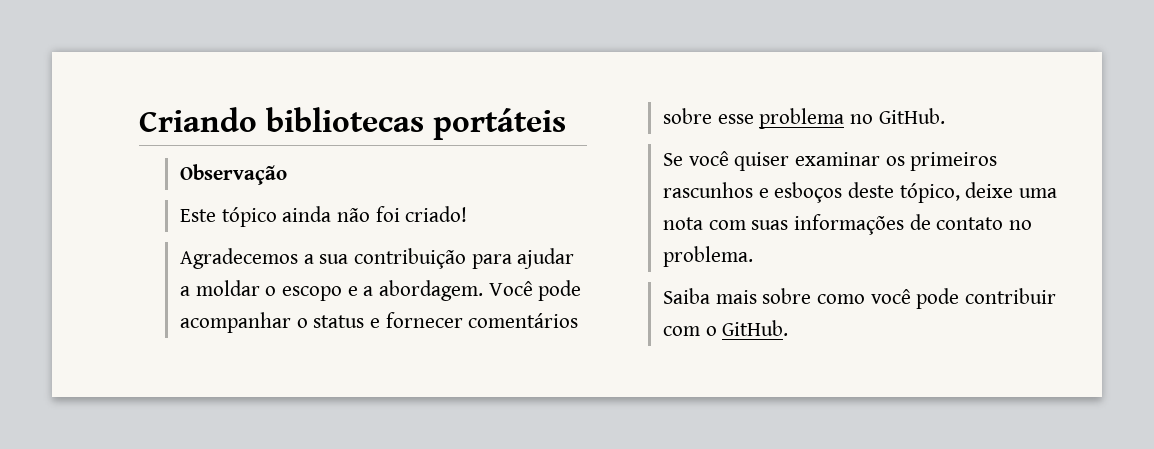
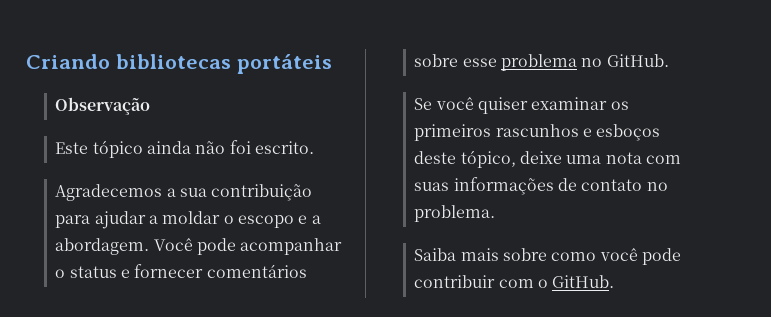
[405,206,468,222] criado! -> [254,141,314,154] escrito.

